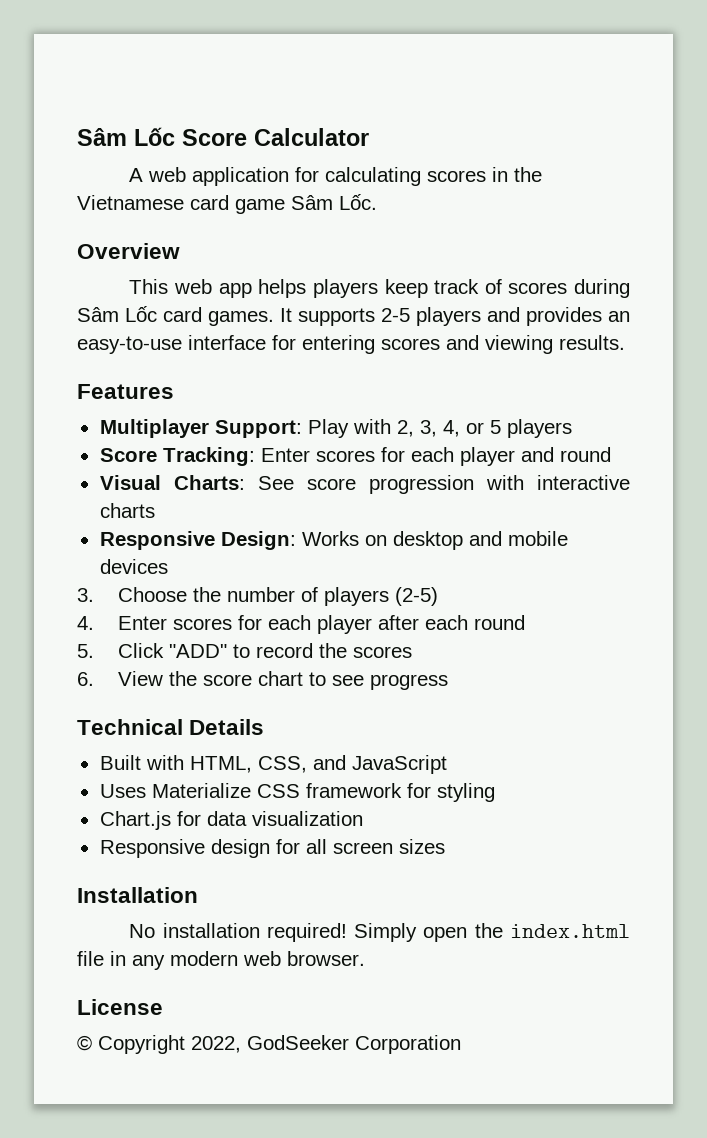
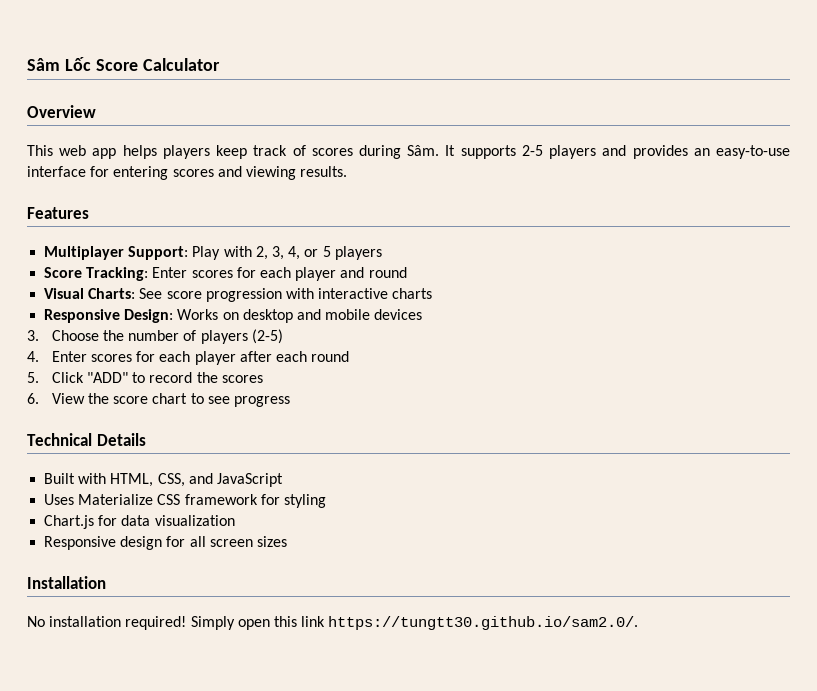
[129,167,543,186] [77,194,377,214] // A web application for calculating scores in the Vietnamese card game Sâm Lốc. -> (220, 64) none
[77,306,274,326] Sâm Lốc card games. -> [407,145,440,156] Sâm.
[474,923,631,938] [77,951,365,970] [77,999,163,1015] [77,1035,461,1054] the index.html file in any modern web browser. // License // © Copyright 2022, GodSeeker Corporation -> [273,616,639,630] this link https://tungtt30.github.io/sam2.0/.

